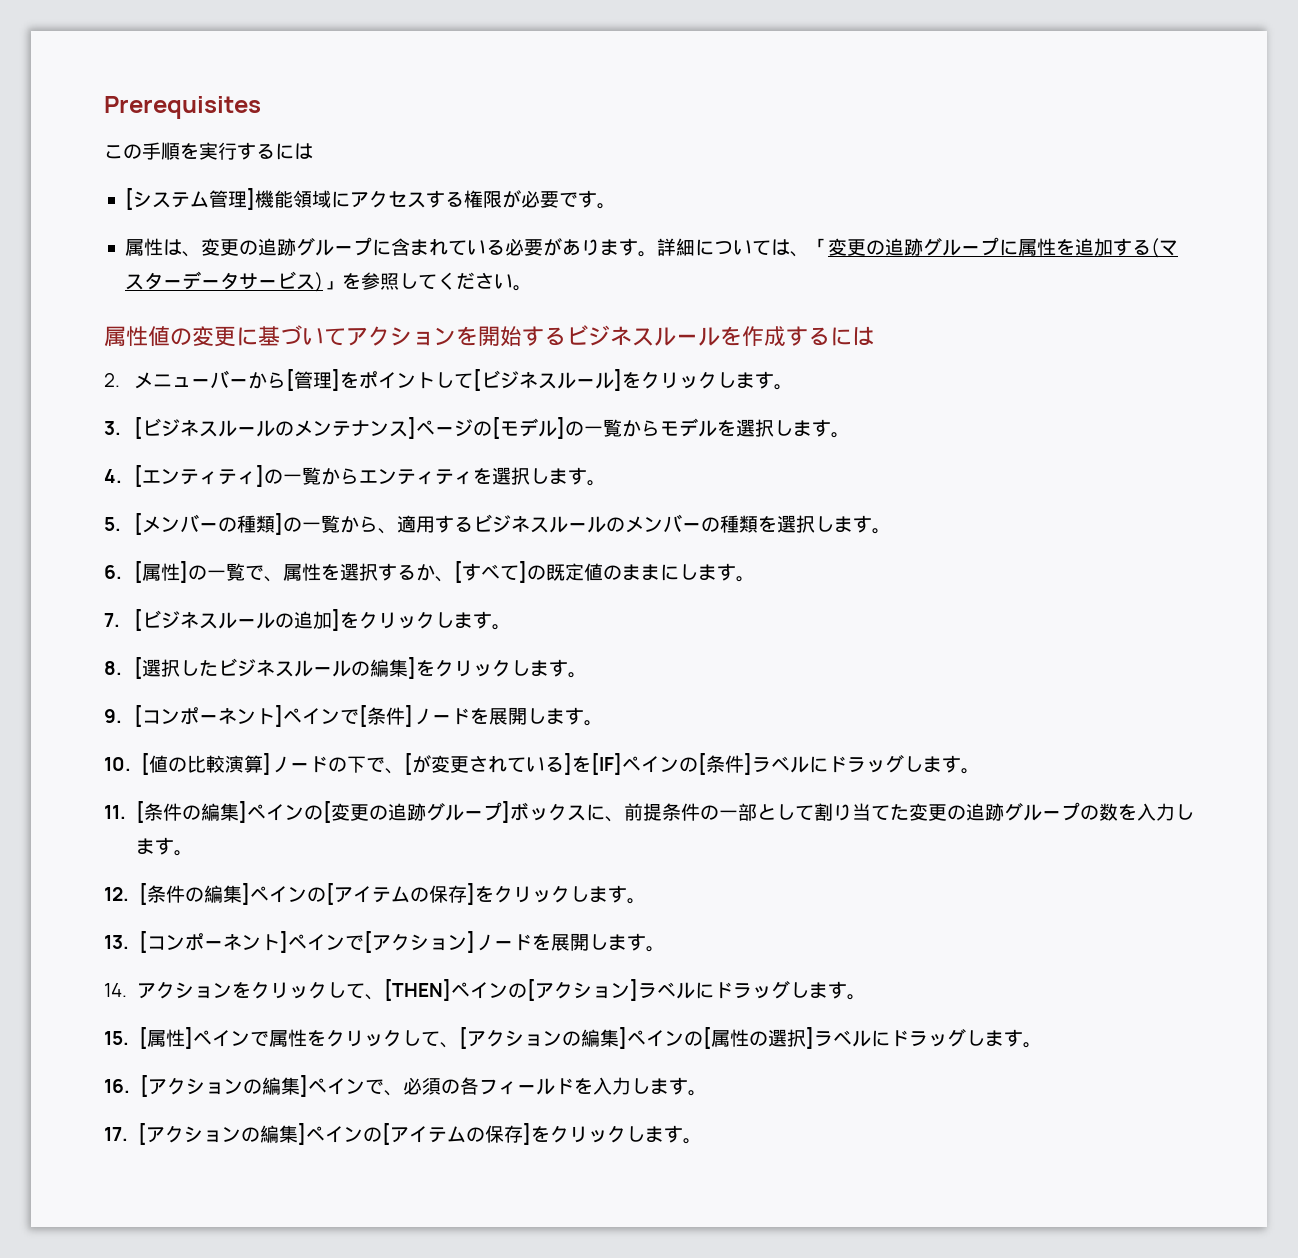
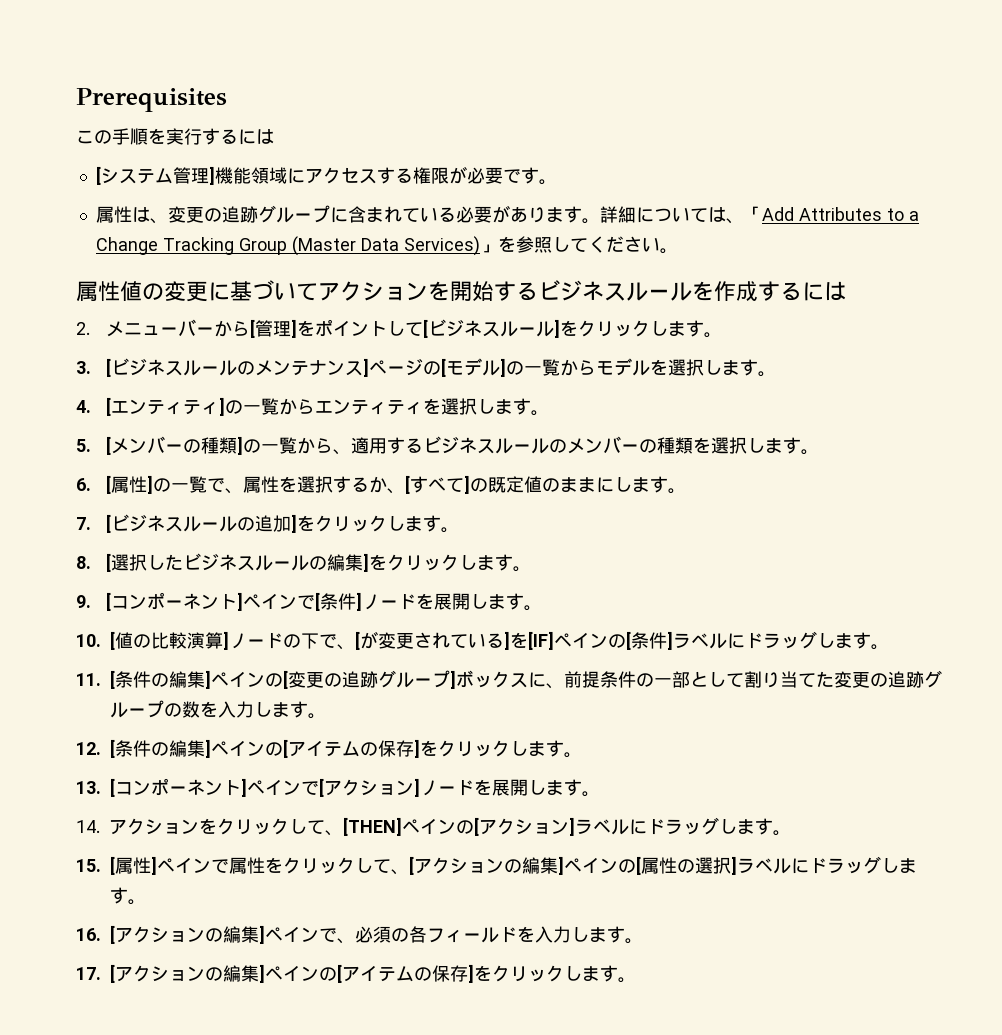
[827,237,1178,258] [124,271,323,292] 変更の追跡グループに属性を追加する(マスターデータサービス) -> [761,207,919,221] [95,236,480,256] Add Attributes to a Change Tracking Group (Master Data Services)

